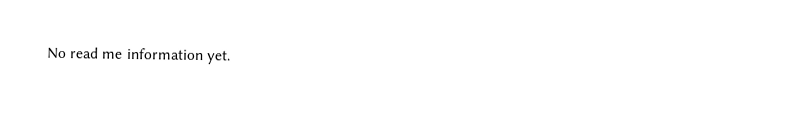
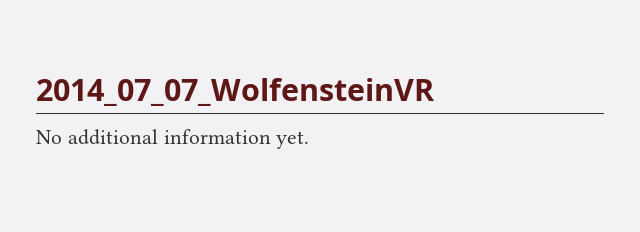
[46,47,124,60] No read me -> [36,78,435,106] [36,129,158,145] 2014_07_07_WolfensteinVR // No additional

